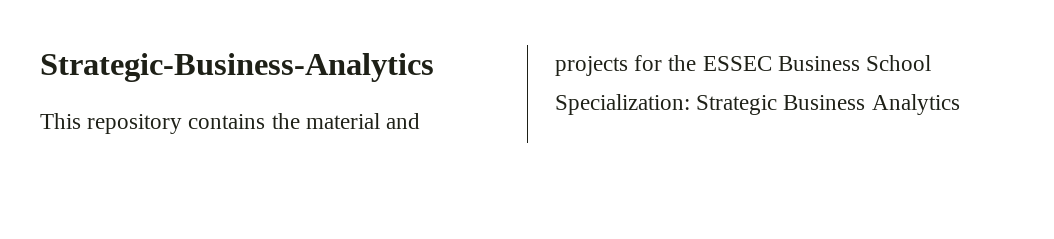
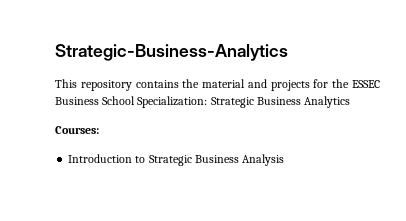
(960, 104) none -> [55,126,99,134] [68,154,285,166] // Courses: // Introduction to Strategic Business Analysis

